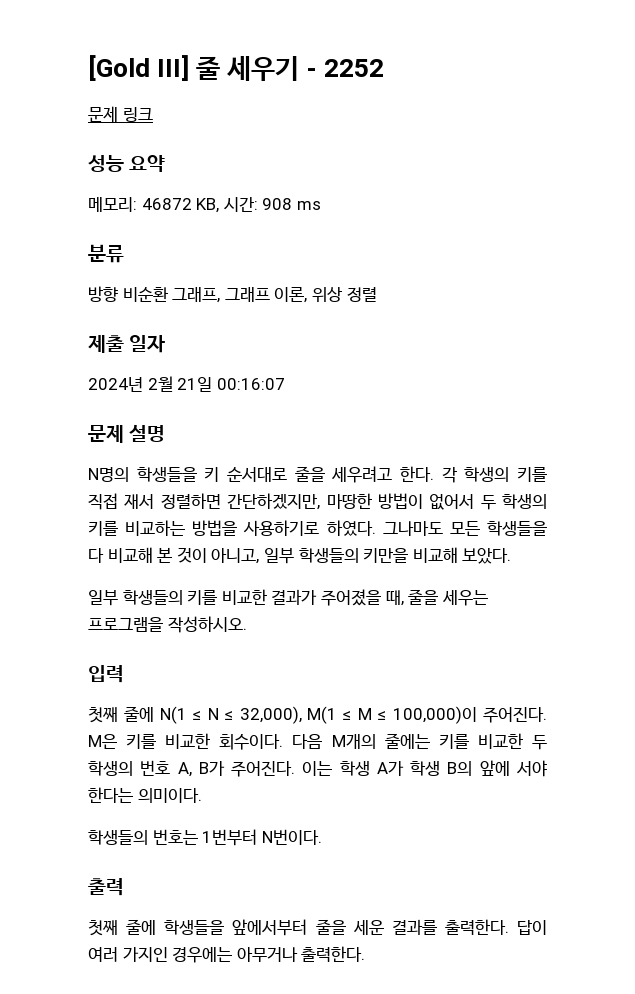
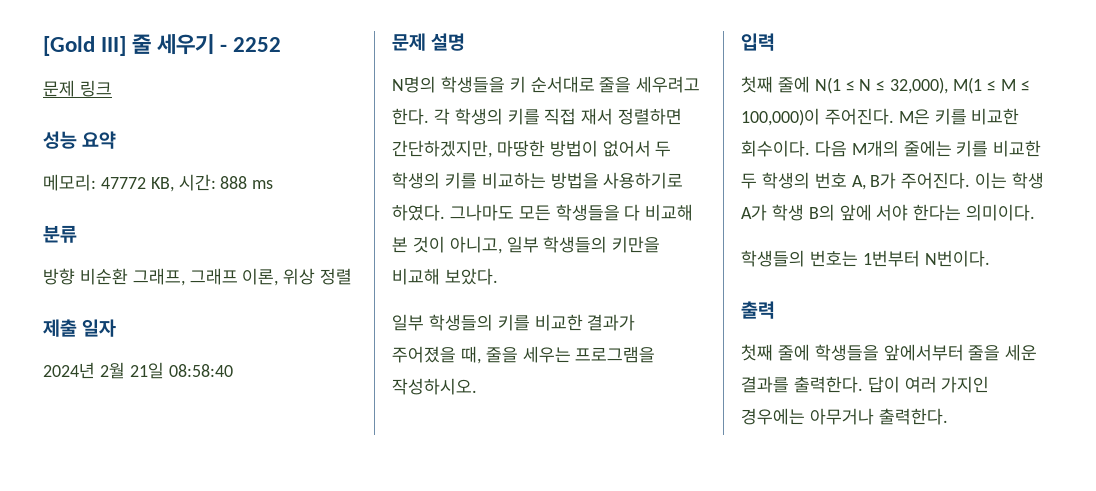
[141,198,192,210] 46872 -> [100,177,146,189] 47772
[262,198,293,210] 908 -> [220,176,248,189] 888
[216,378,285,390] 00:16:07 -> [168,364,233,377] 08:58:40

